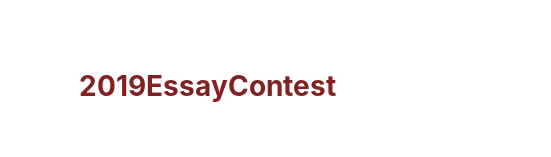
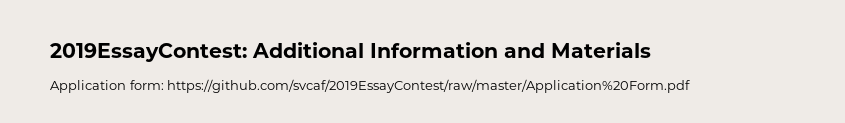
[79,74,336,102] 2019EssayContest -> [50,42,651,62] [50,79,691,93] 2019EssayContest: Additional Information and Materials // Application form: https://github.com/svcaf/2019EssayContest/raw/master/Application%20Form.pdf

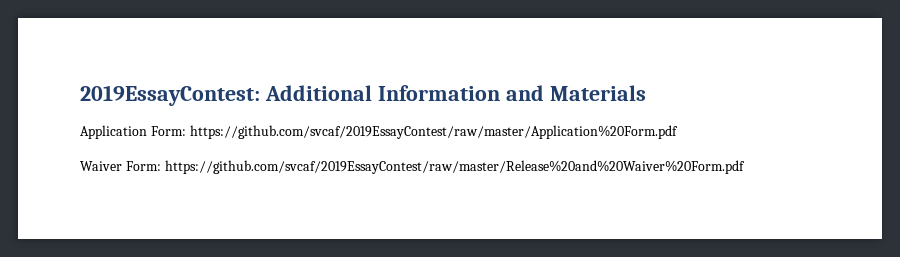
[129,80,164,90] form: -> [150,126,186,136] Form:
(691, 86) none -> [80,160,745,174] // Waiver Form: https://github.com/svcaf/2019EssayContest/raw/master/Release%20and%20Waiver%20Form.pdf

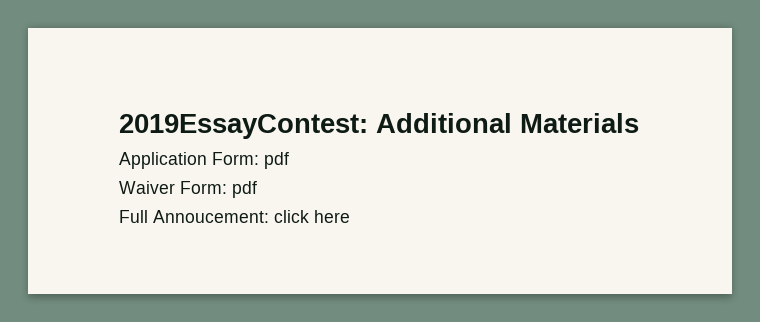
[377,85,544,101] Information and -> (512, 123) none
[189,125,678,139] https://github.com/svcaf/2019EssayContest/raw/master/Application%20Form.pdf -> [264,152,289,169] pdf
[164,160,745,174] https://github.com/svcaf/2019EssayContest/raw/master/Release%20and%20Waiver%20Form.pdf -> [232,181,257,198] [119,210,350,223] pdf // Full Annoucement: click here

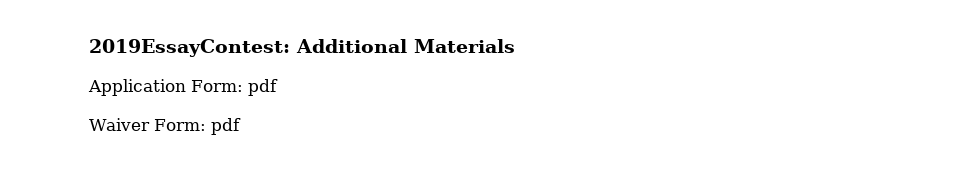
[119,210,350,223] // Full Annoucement: click here -> (241, 126) none

